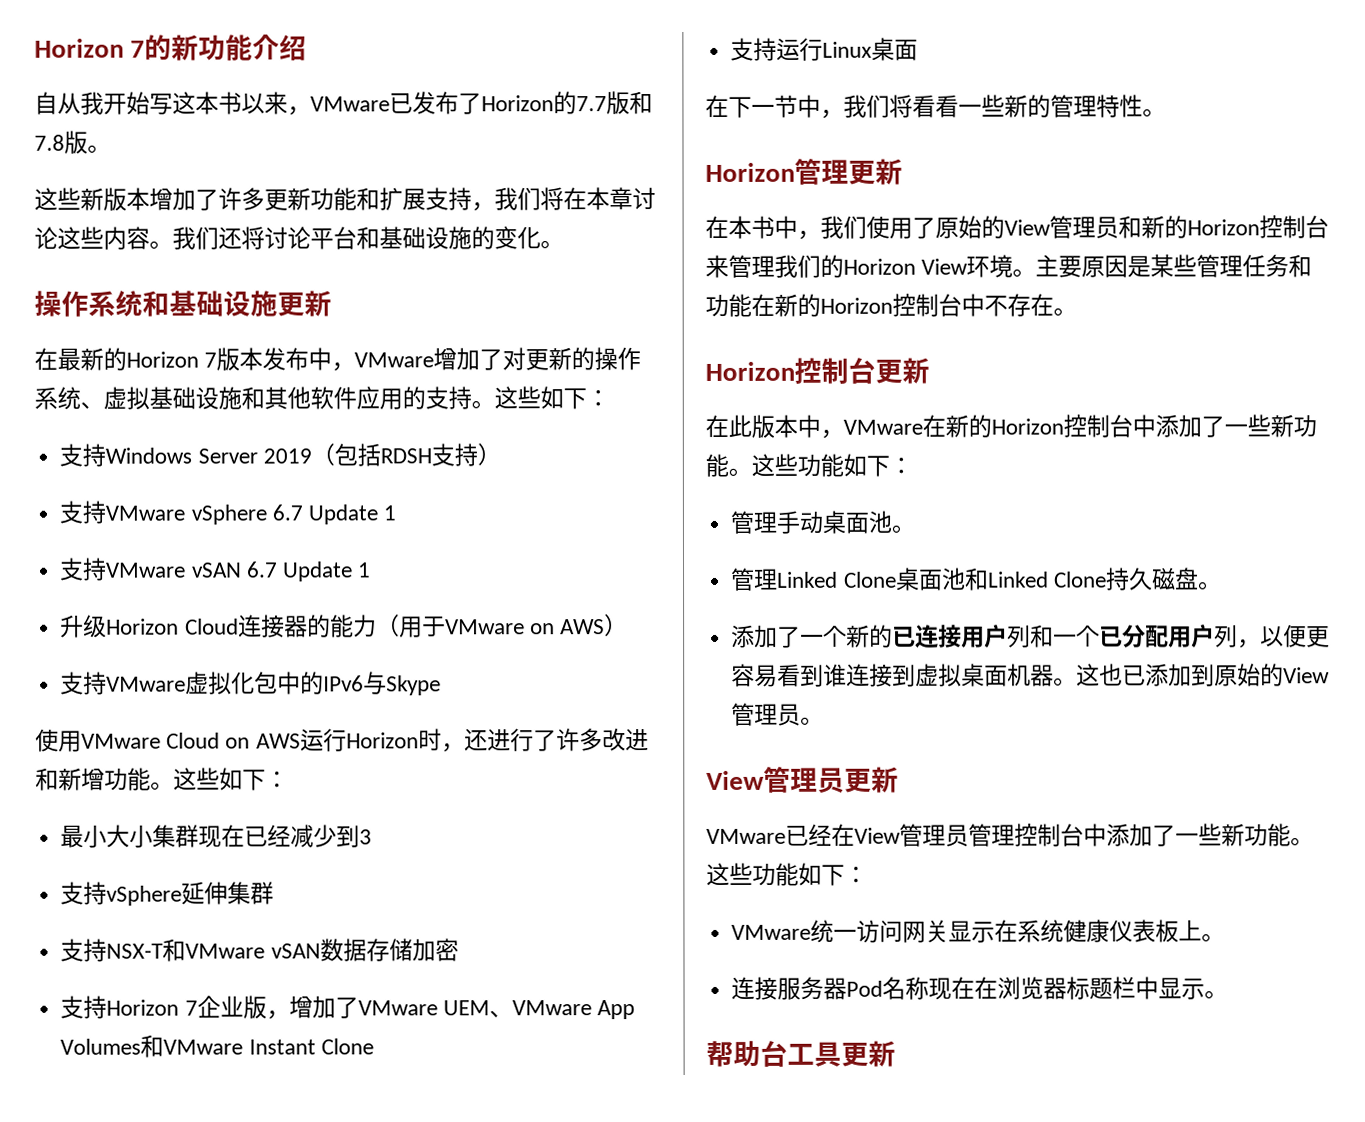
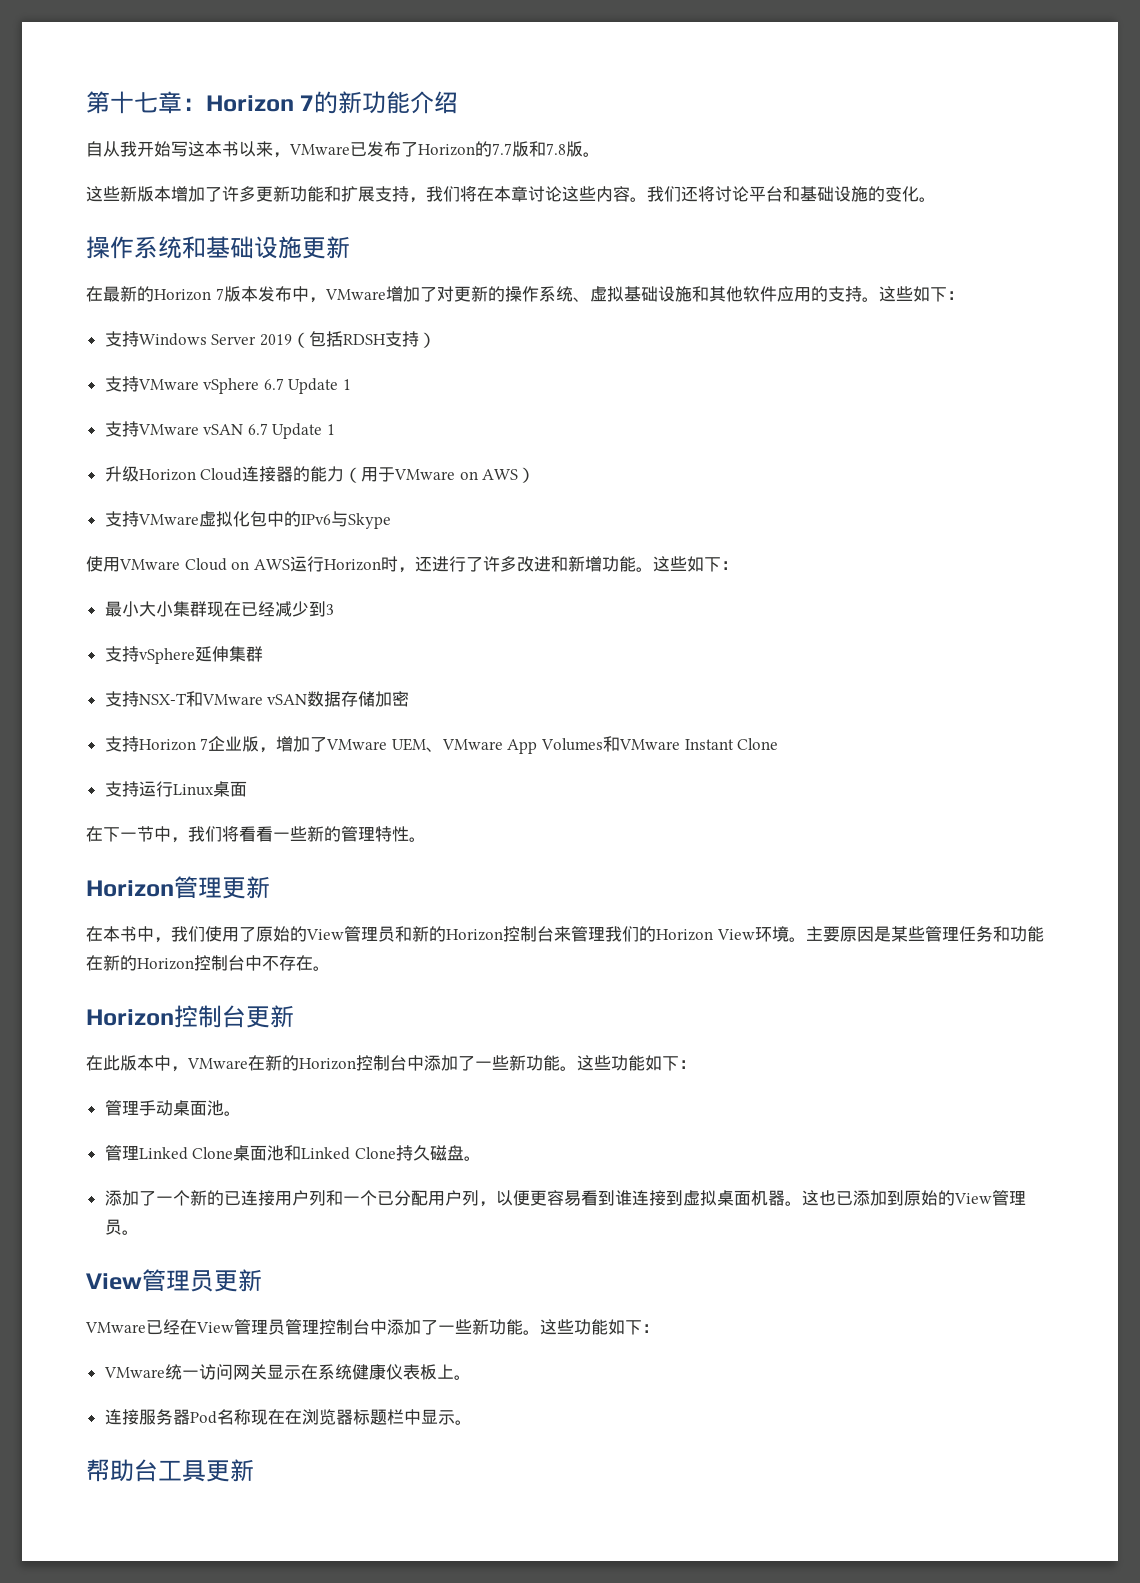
(34, 48) none -> [86,91,206,114] 第十七章：

